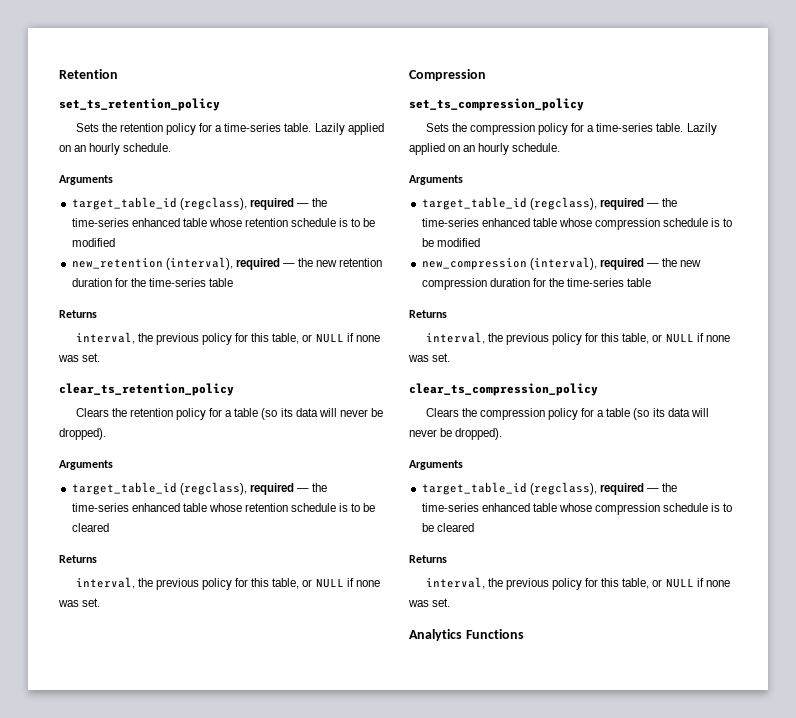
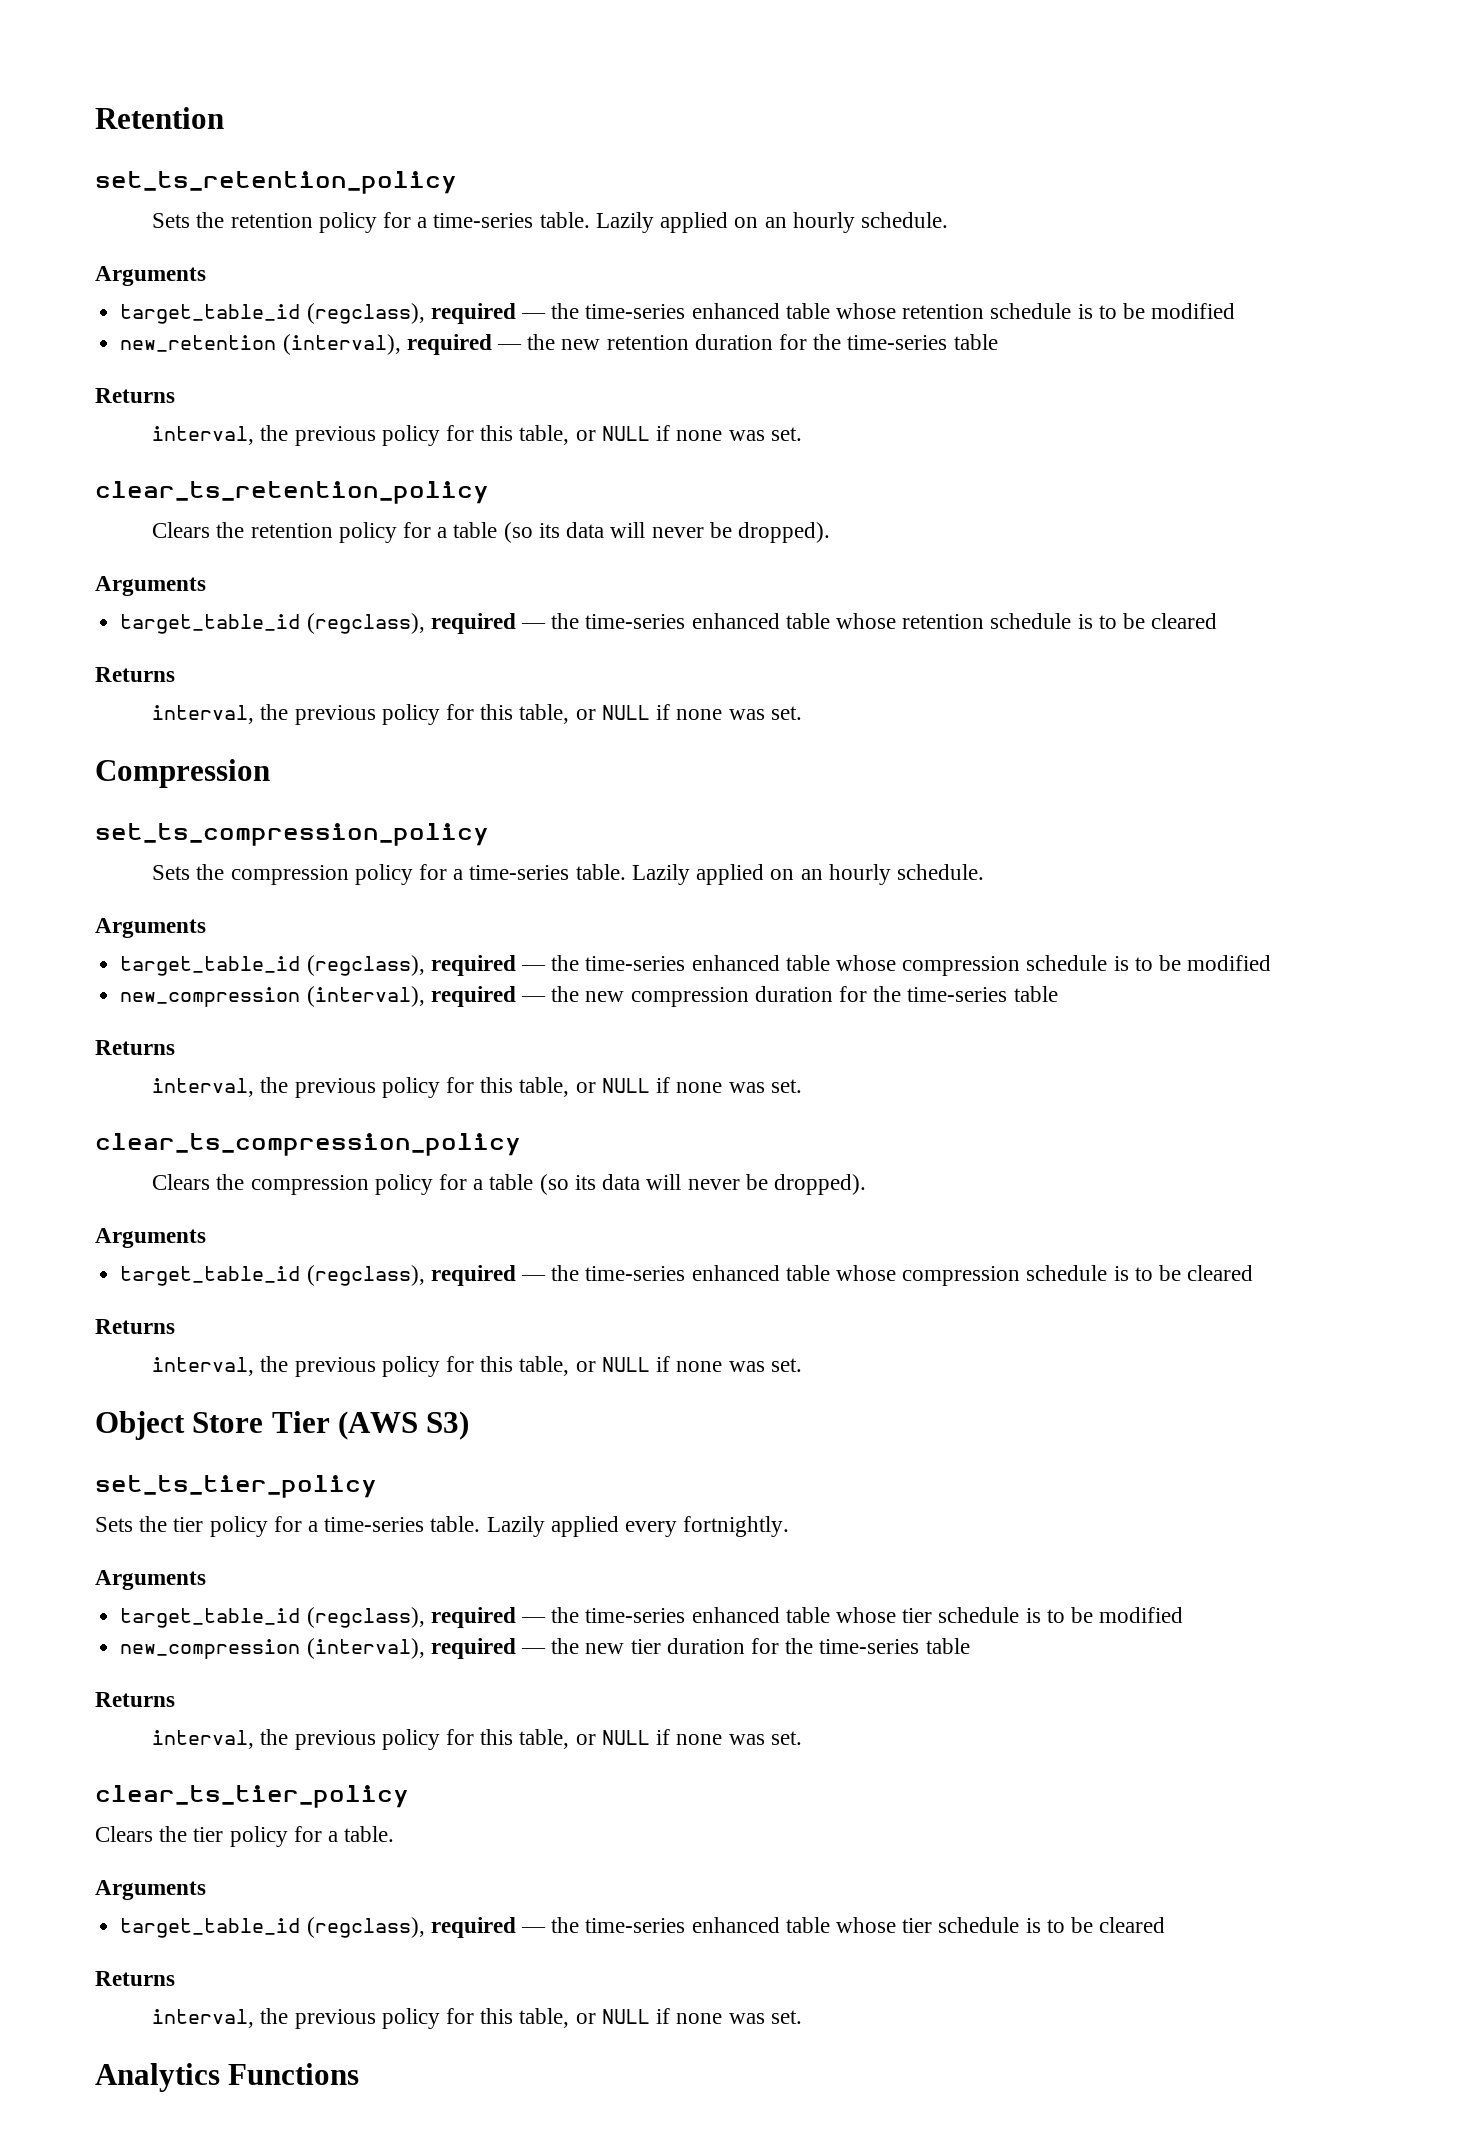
(451, 602) none -> [95,1411,470,1440] [95,1475,377,1498] [95,1516,790,1537] [95,1570,206,1590] [120,1607,1184,1628] [120,1638,970,1659] [95,1692,175,1707] [152,1729,802,1750] [95,1785,409,1808] [95,1826,395,1847] [95,1880,206,1900] [120,1917,1166,1938] [95,1971,175,1986] [152,2008,802,2029] // Object Store Tier (AWS S3) // set_ts_tier_policy // Sets the tier policy for a time-series table. Lazily applied every fortnightly. // Arguments // target_table_id (regclass), required — the time-series enhanced table whose tier schedule is to be modified // new_compression (interval), required — the new tier duration for the time-series table // Returns // interval, the previous policy for this table, or NULL if none was set. // clear_ts_tier_policy // Clears the tier policy for a table. // Arguments // target_table_id (regclass), required — the time-series enhanced table whose tier schedule is to be cleared // Returns // interval, the previous policy for this table, or NULL if none was set.

